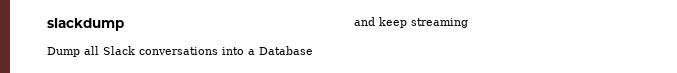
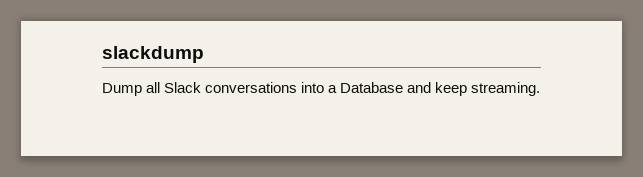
[411,18,468,28] streaming -> [471,82,541,96] streaming.

